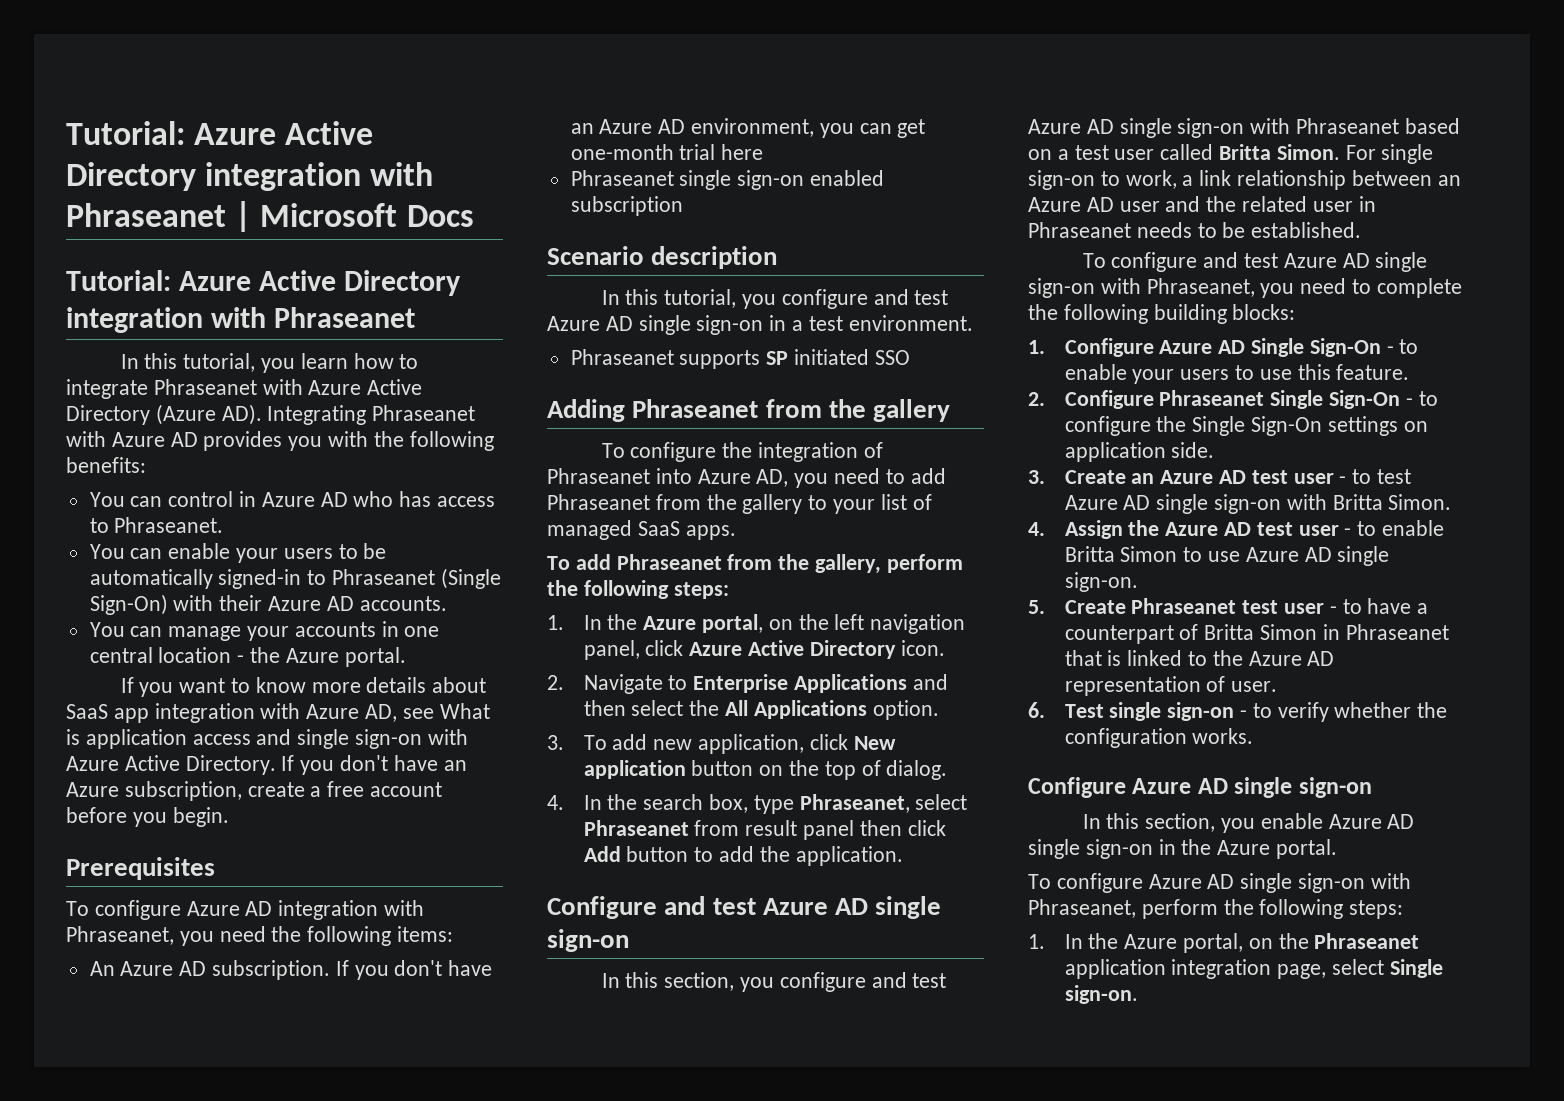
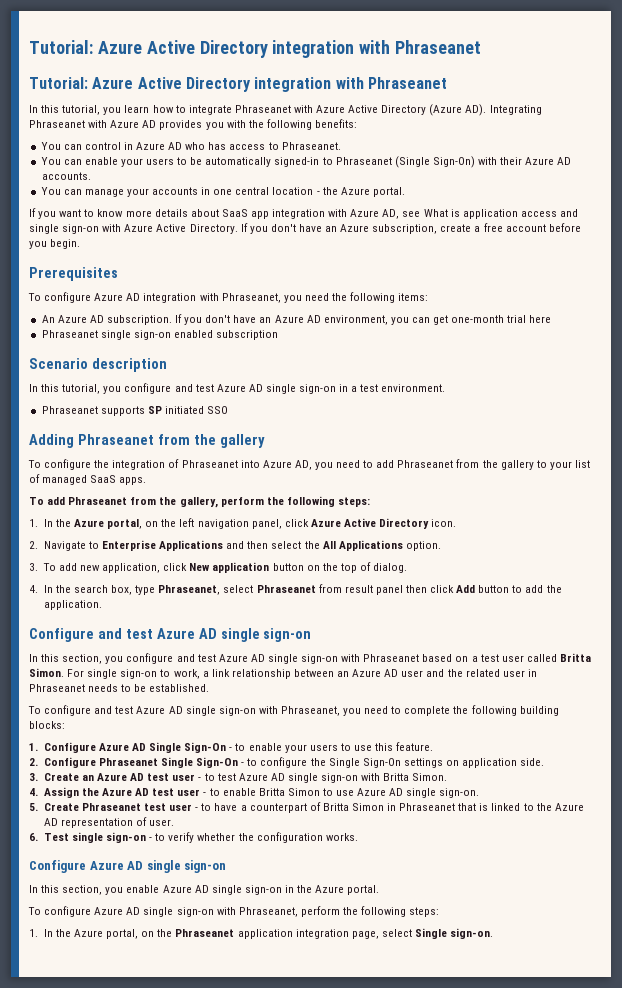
[66,121,374,145] [66,162,434,191] [66,201,474,232] Tutorial: Azure Active Directory integration with Phraseanet | Microsoft Docs -> [29,40,482,58] Tutorial: Azure Active Directory integration with Phraseanet

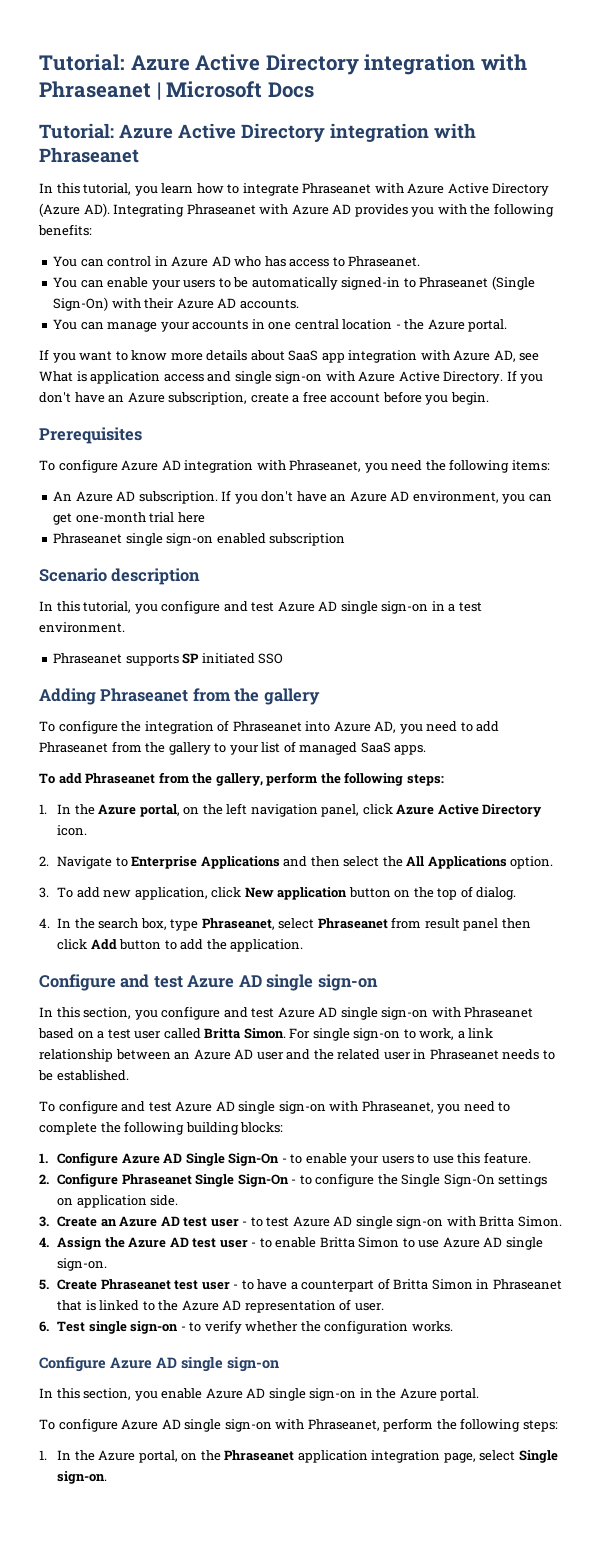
[29,40,482,58] Tutorial: Azure Active Directory integration with Phraseanet -> [39,54,527,75] [39,81,314,100] Tutorial: Azure Active Directory integration with Phraseanet | Microsoft Docs

